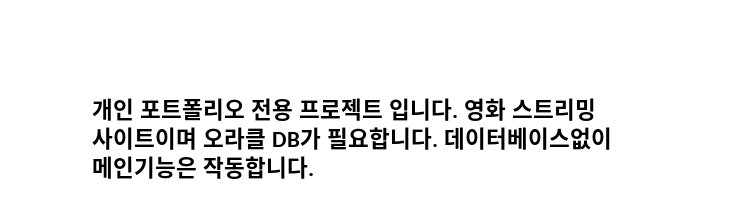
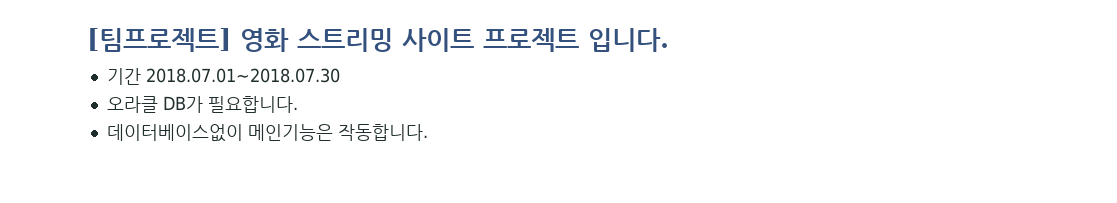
[92,98,294,121] 개인 포트폴리오 전용 -> [87,28,474,52] [팀프로젝트] 영화 스트리밍 사이트
[464,98,597,121] [92,127,197,150] 영화 스트리밍 사이트이며 -> [106,68,340,85] // 기간 2018.07.01~2018.07.30 //
(439, 138) none -> (298, 104) //

